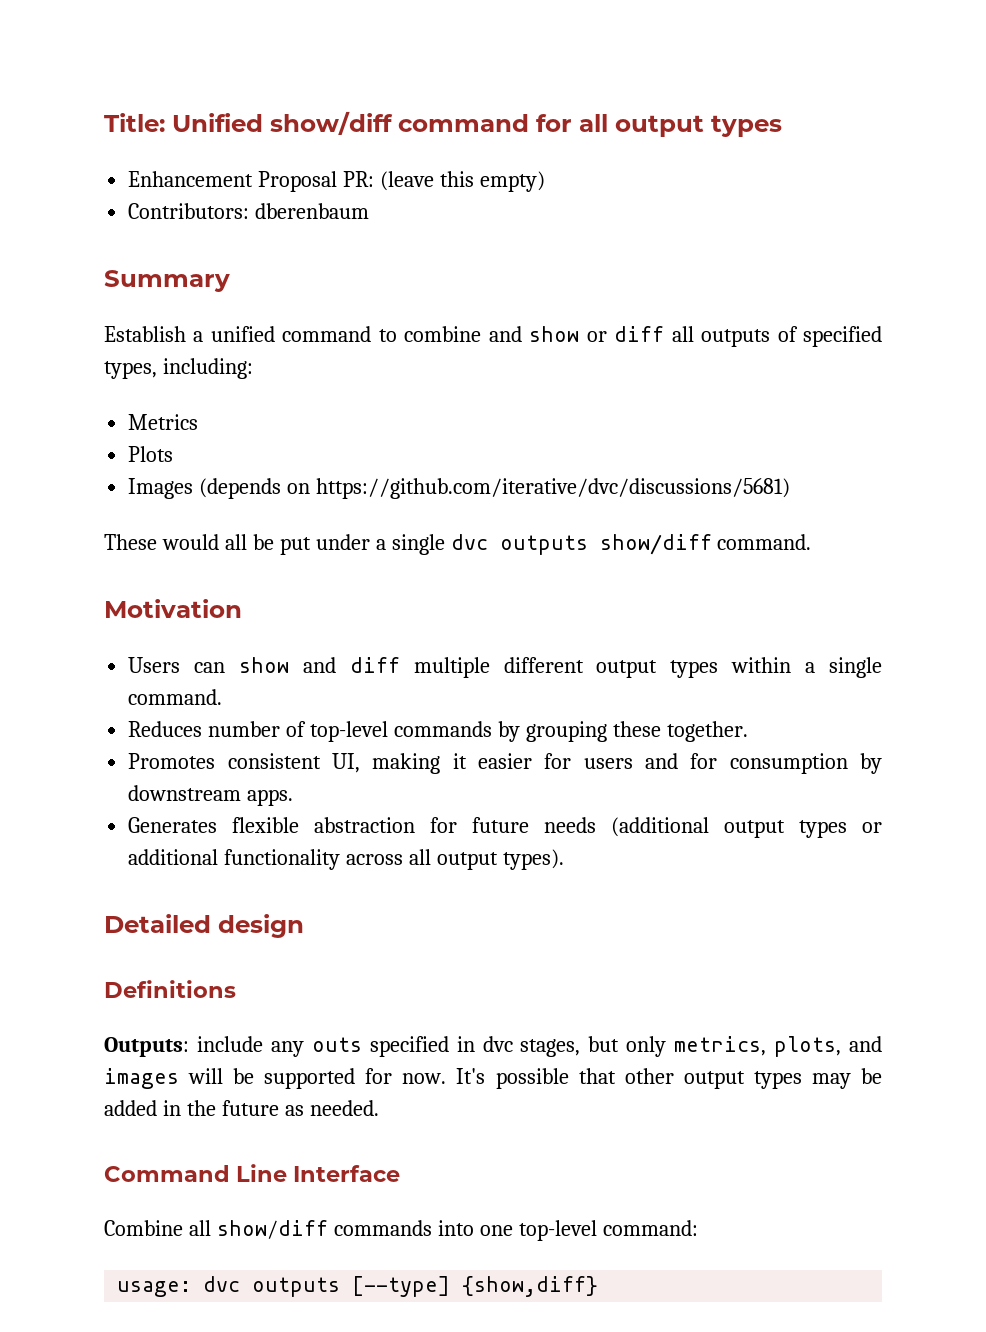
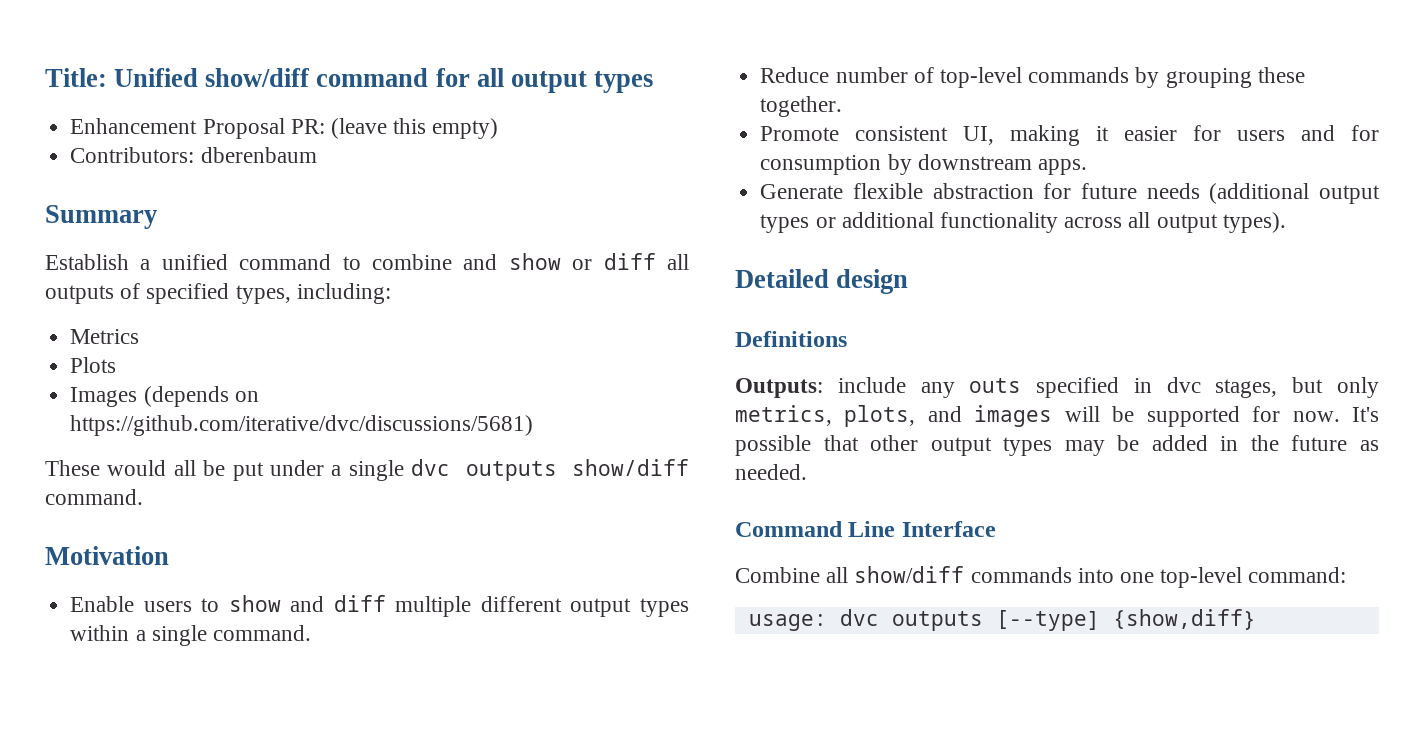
[128,657,226,673] Users can -> [70,596,220,612] Enable users to
[128,721,203,737] Reduces -> [760,67,830,83] Reduce
[128,753,216,769] Promotes -> [760,126,840,141] Promote
[128,817,218,833] Generates -> [760,184,844,199] Generate

